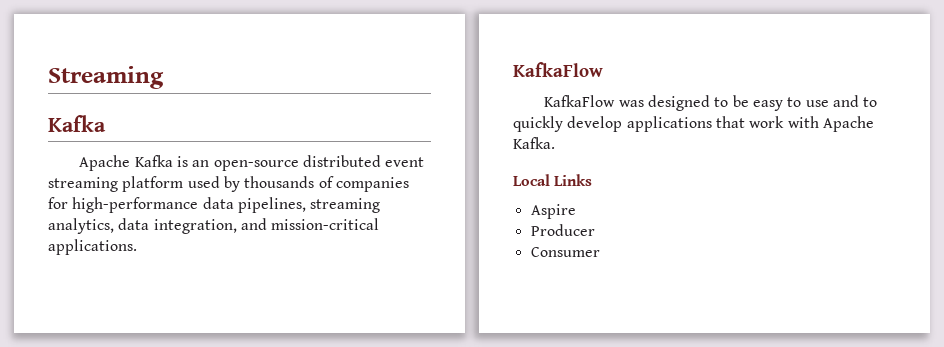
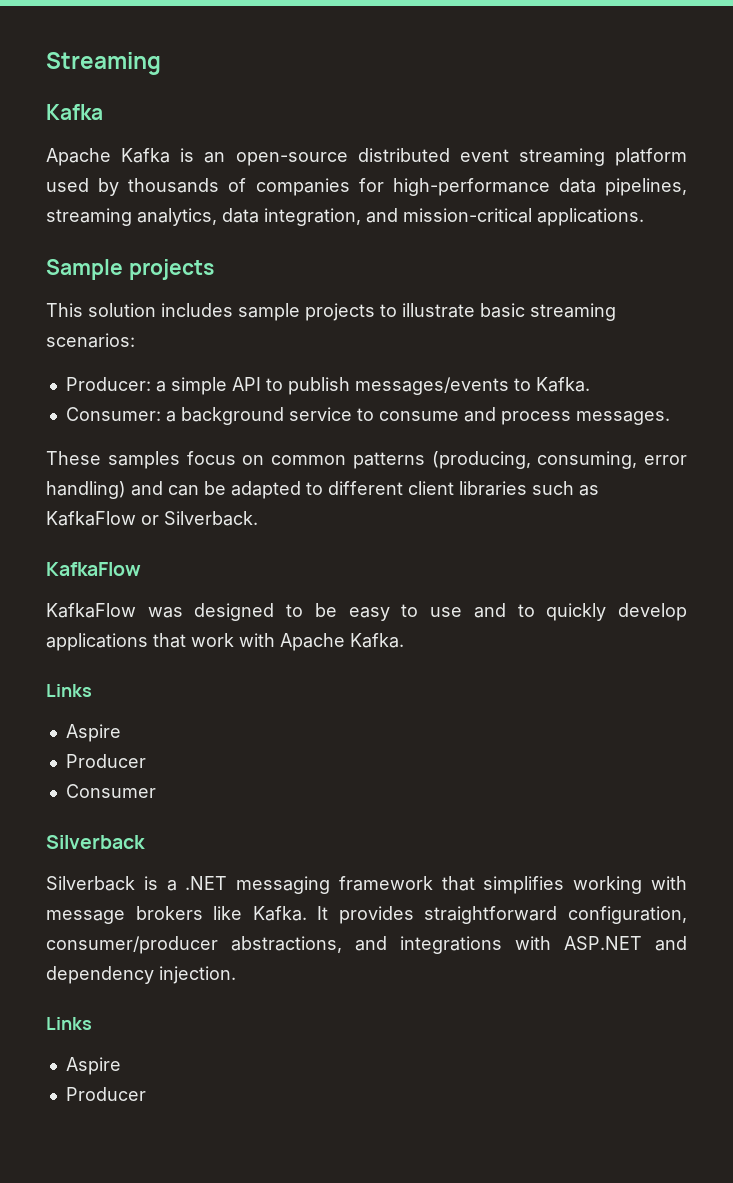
(137, 247) none -> [46,259,214,280] [46,303,616,321] [46,333,135,348] [65,377,590,395] [65,407,670,425] [46,451,687,469] [46,481,599,499] [46,511,258,526] // Sample projects // This solution includes sample projects to illustrate basic streaming scenarios: // Producer: a simple API to publish messages/events to Kafka. // Consumer: a background service to consume and process messages. // These samples focus on common patterns (producing, consuming, error handling) and can be adapted to different client libraries such as KafkaFlow or Silverback.
[513,174,550,186] Local -> (404, 640) none
(600, 252) none -> [46,835,145,849] [46,876,687,894] [46,906,687,924] [46,936,687,954] [46,966,236,984] [46,1017,92,1030] [65,1057,121,1075] [65,1087,146,1101] // Silverback // Silverback is a .NET messaging framework that simplifies working with message brokers like Kafka. It provides straightforward configuration, consumer/producer abstractions, and integrations with ASP.NET and dependency injection. // Links // Aspire // Producer

